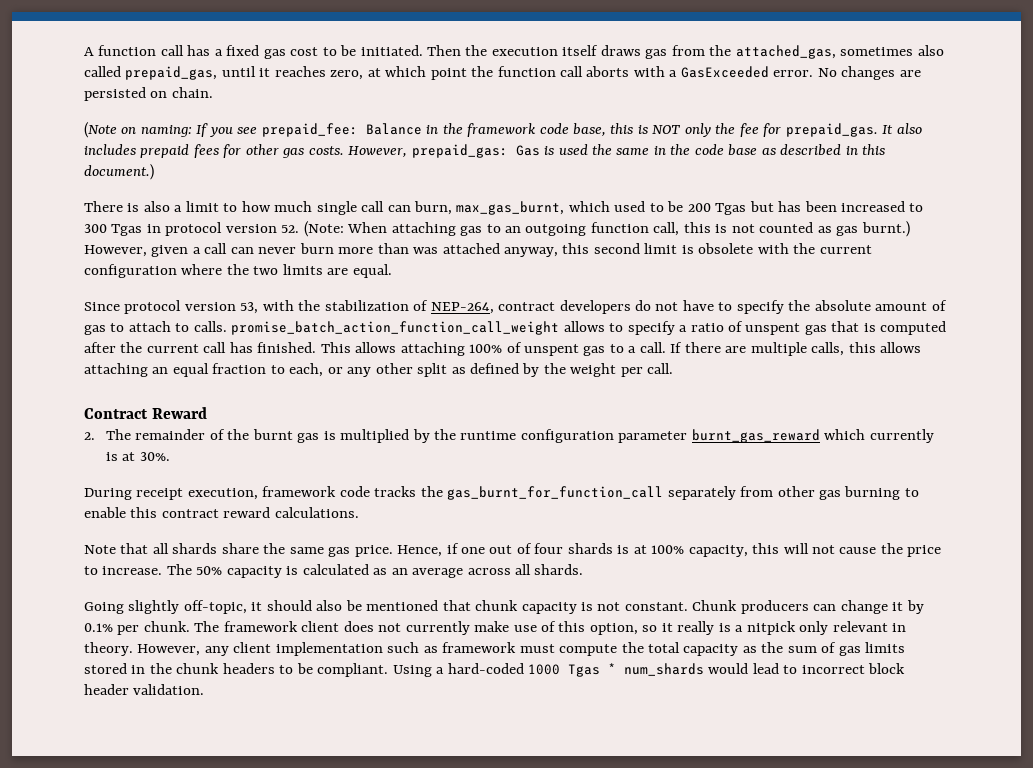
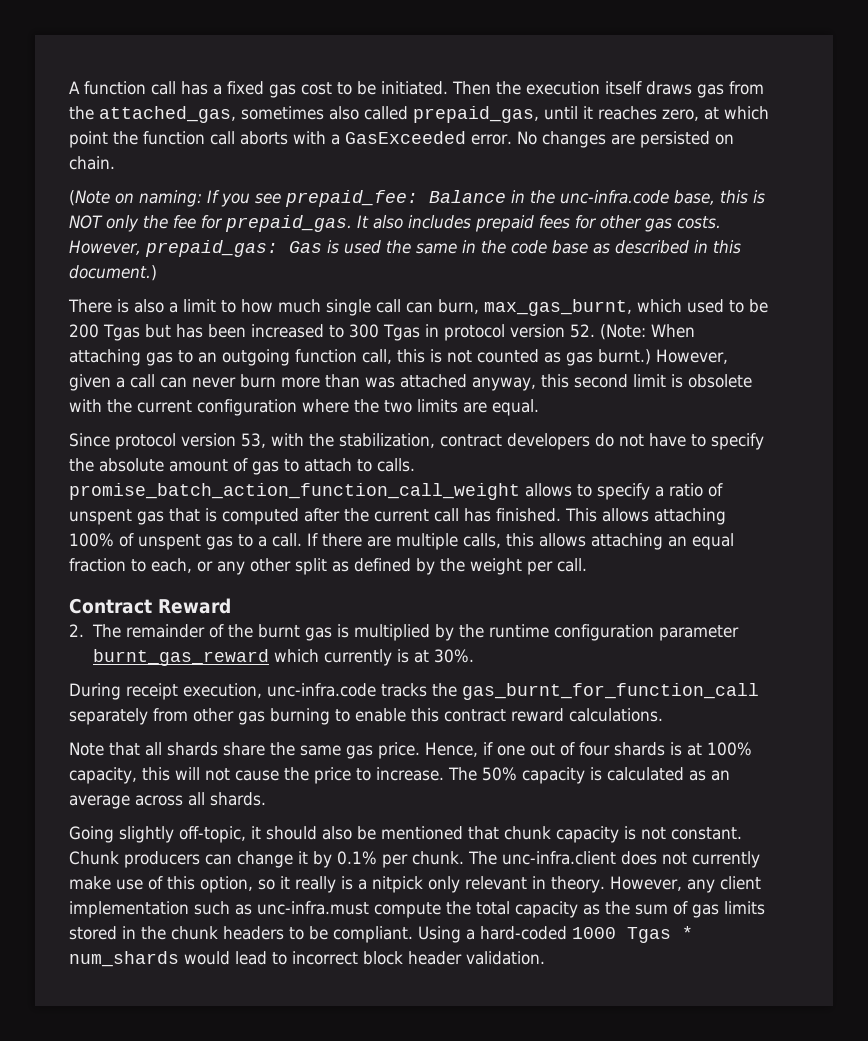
[467,123,569,137] framework code -> [560,190,669,204] unc-infra.code
[324,300,494,314] stabilization of NEP-264, -> [339,433,435,448] stabilization,
[262,486,370,497] framework code -> [267,683,376,697] unc-infra.code
[223,621,340,632] framework client -> [502,851,616,865] unc-infra.client
[442,642,555,653] framework must -> [257,901,369,915] unc-infra.must

